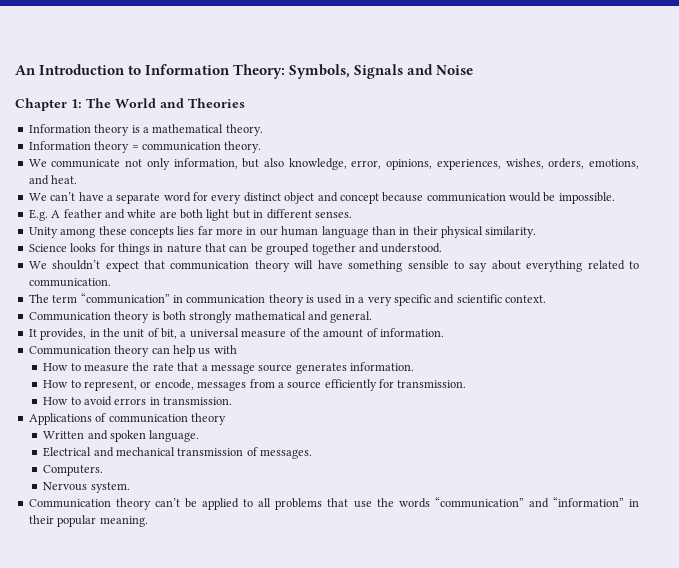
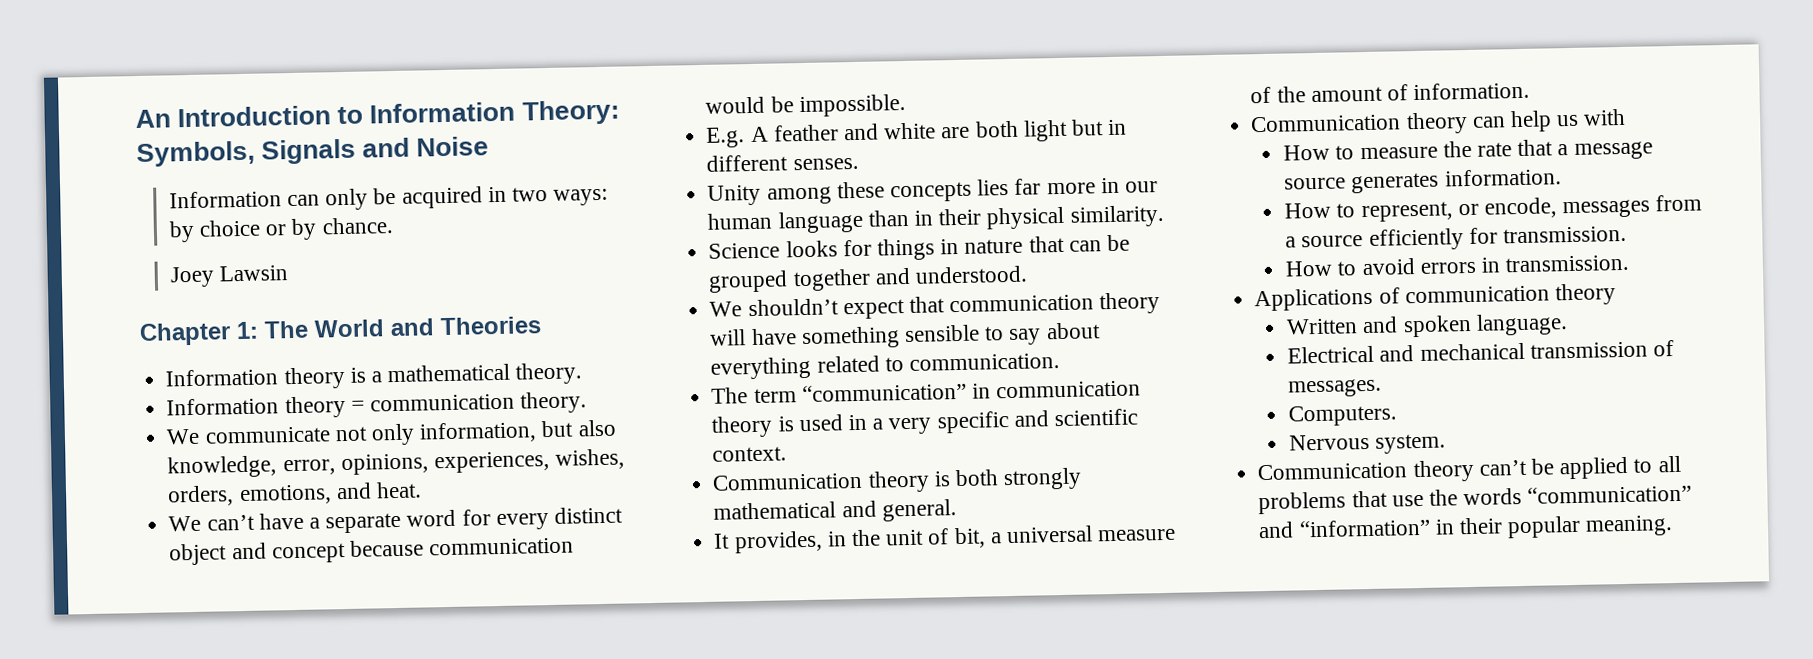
(474, 70) none -> [168,186,609,211] [168,217,394,243] [169,265,288,288] // Information can only be acquired in two ways: by choice or by chance. // Joey Lawsin

